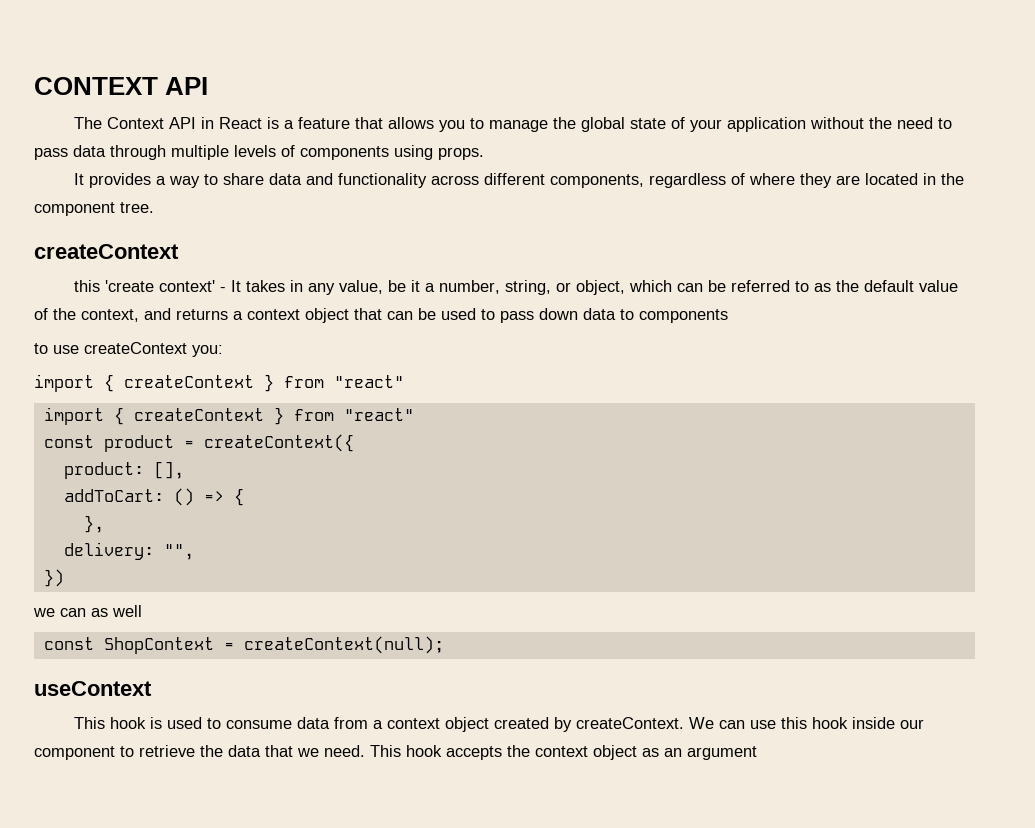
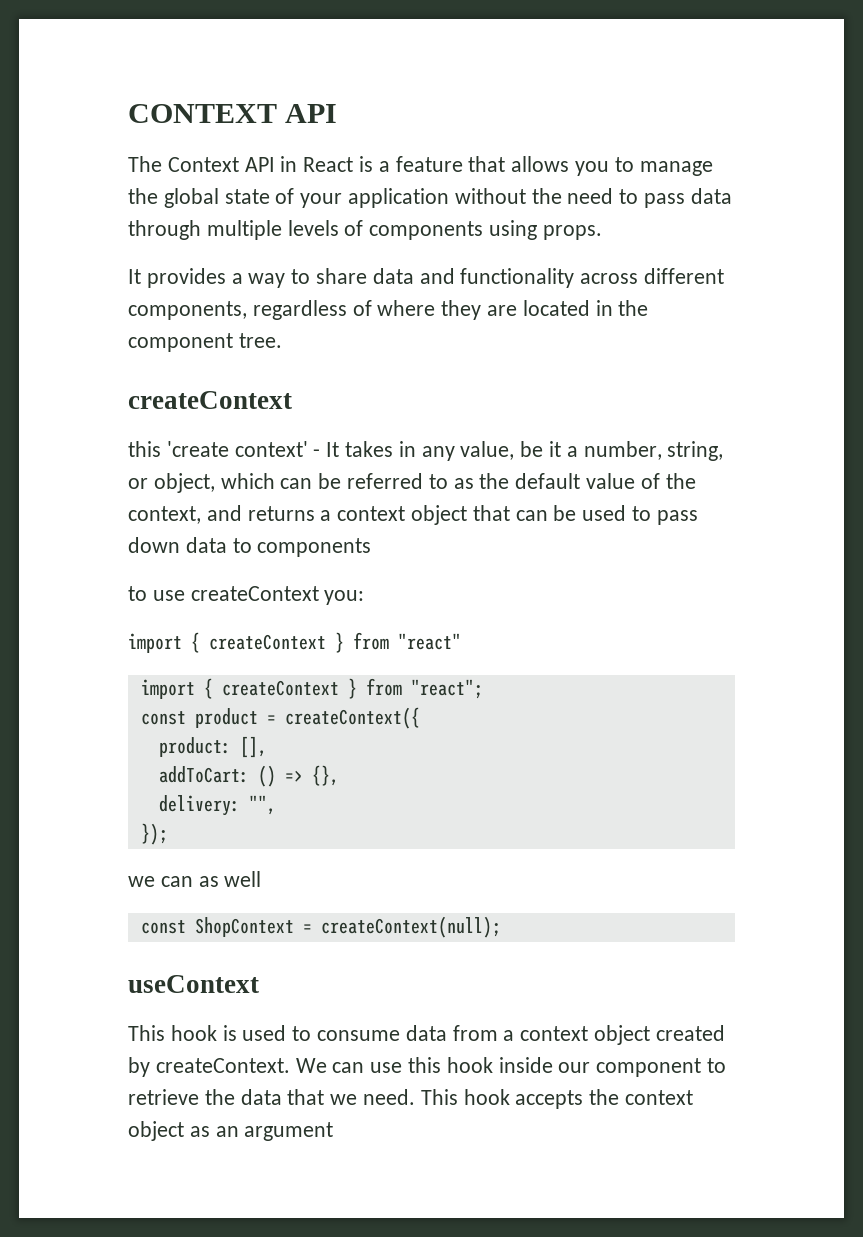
[343,408,414,421] "react" -> [410,679,483,699] "react";
[233,488,244,506] [83,515,104,533] { // }, -> [311,765,339,786] {},
[43,569,64,587] }) -> [140,823,168,845] });

